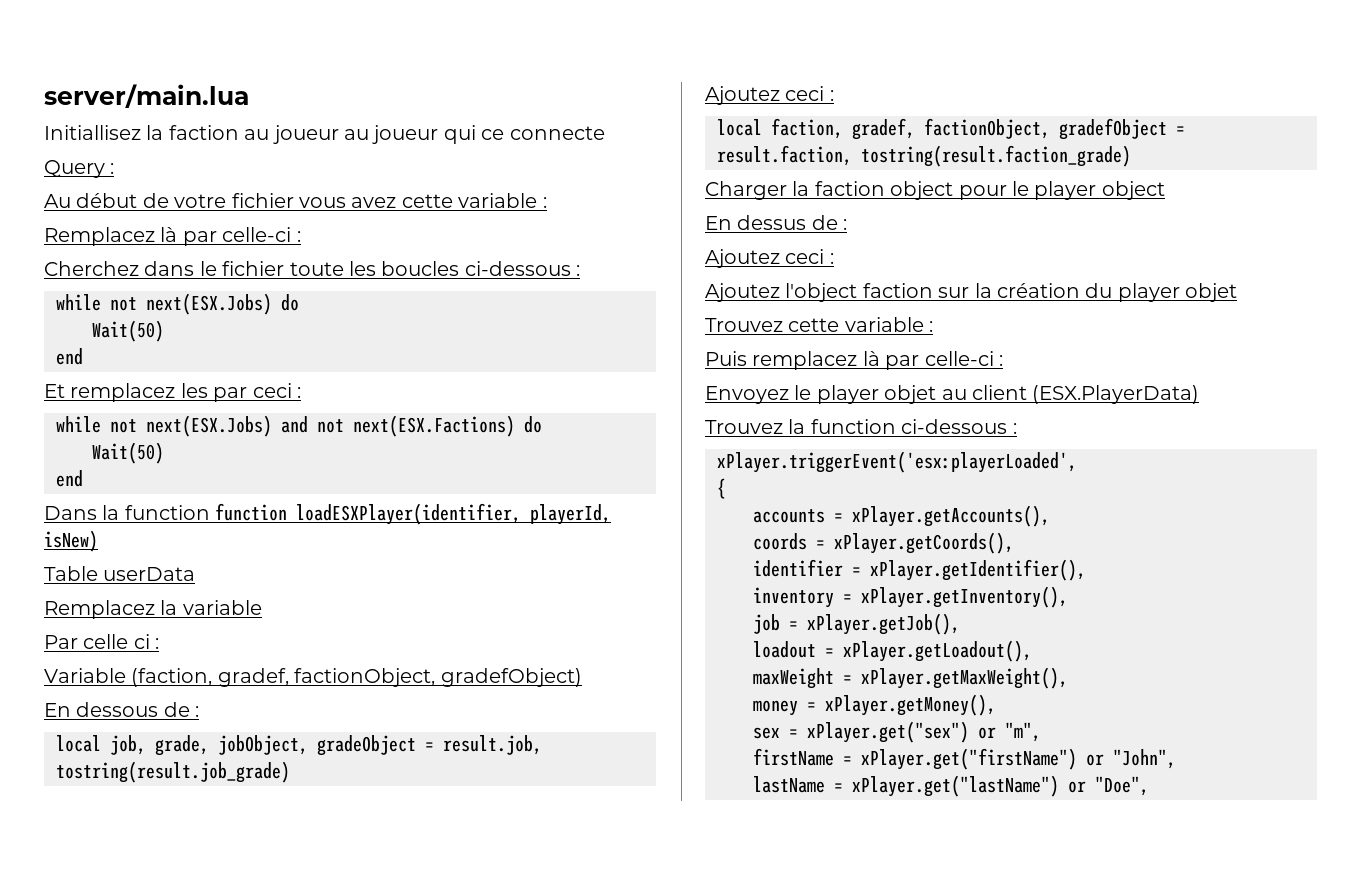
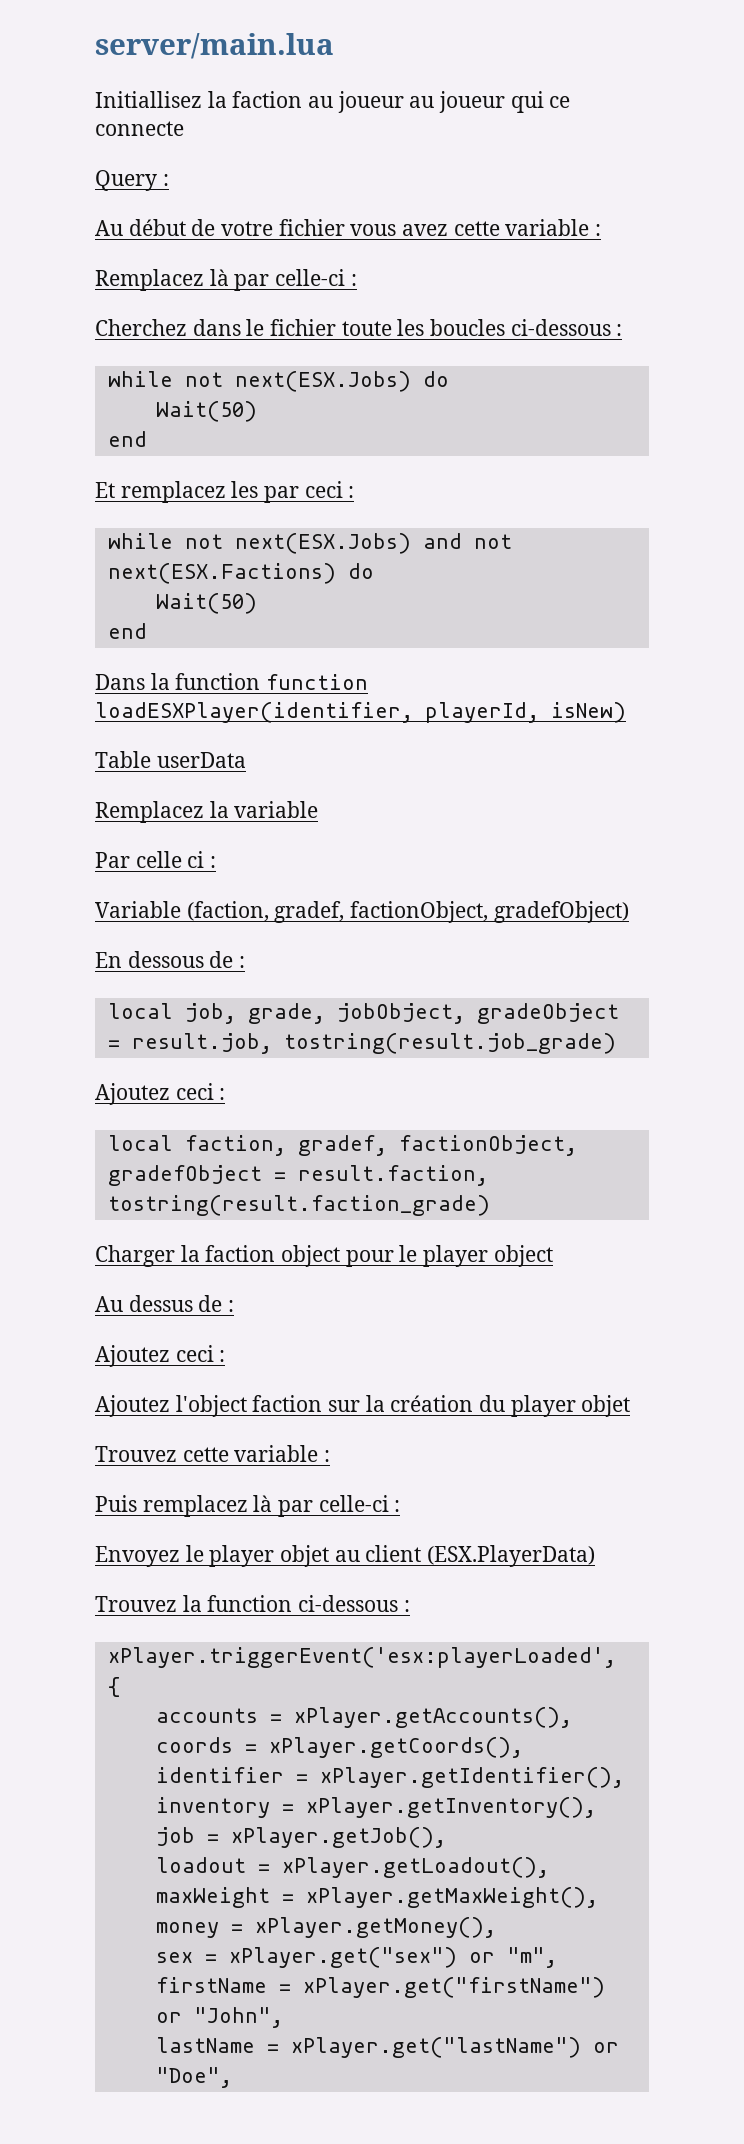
[705,216,732,230] En -> [95,1296,123,1312] Au

